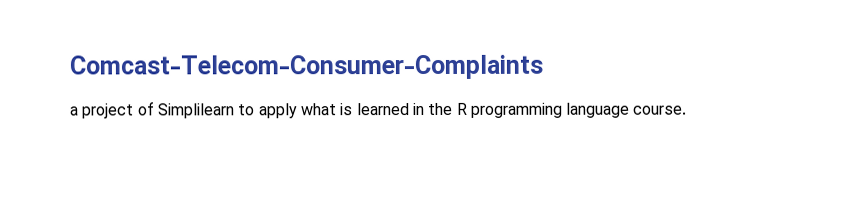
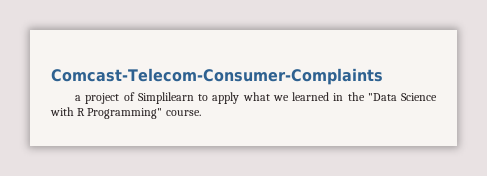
[340,103,354,116] is -> [272,95,289,101] we
[456,102,631,118] R programming language -> [367,93,437,101] [50,107,163,119] "Data Science with R Programming"

